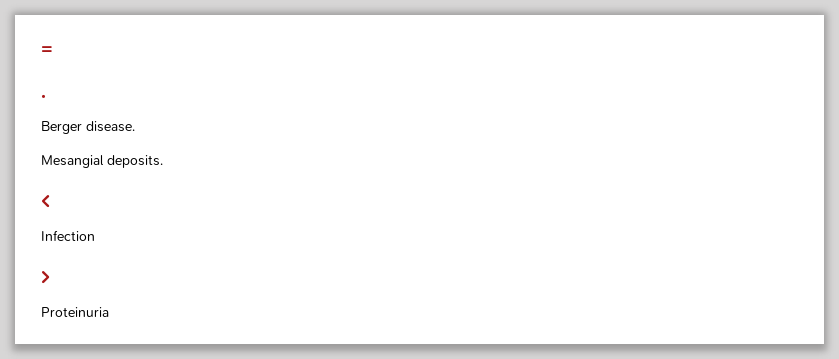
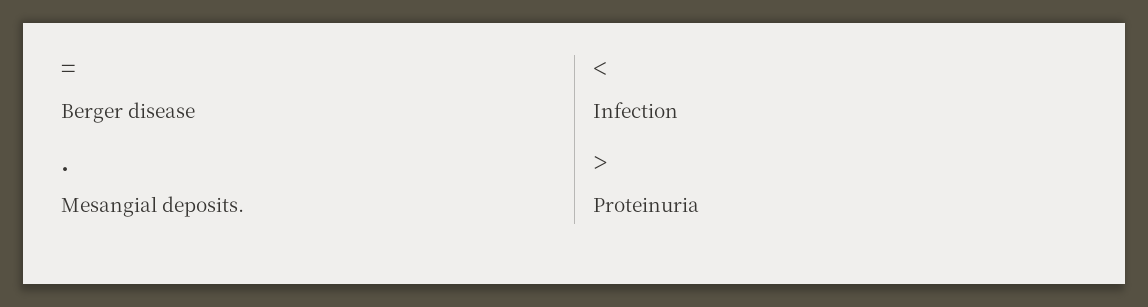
(53, 51) none -> [61,102,196,123] // Berger disease
[41,121,135,134] // Berger disease. -> (69, 169) none

